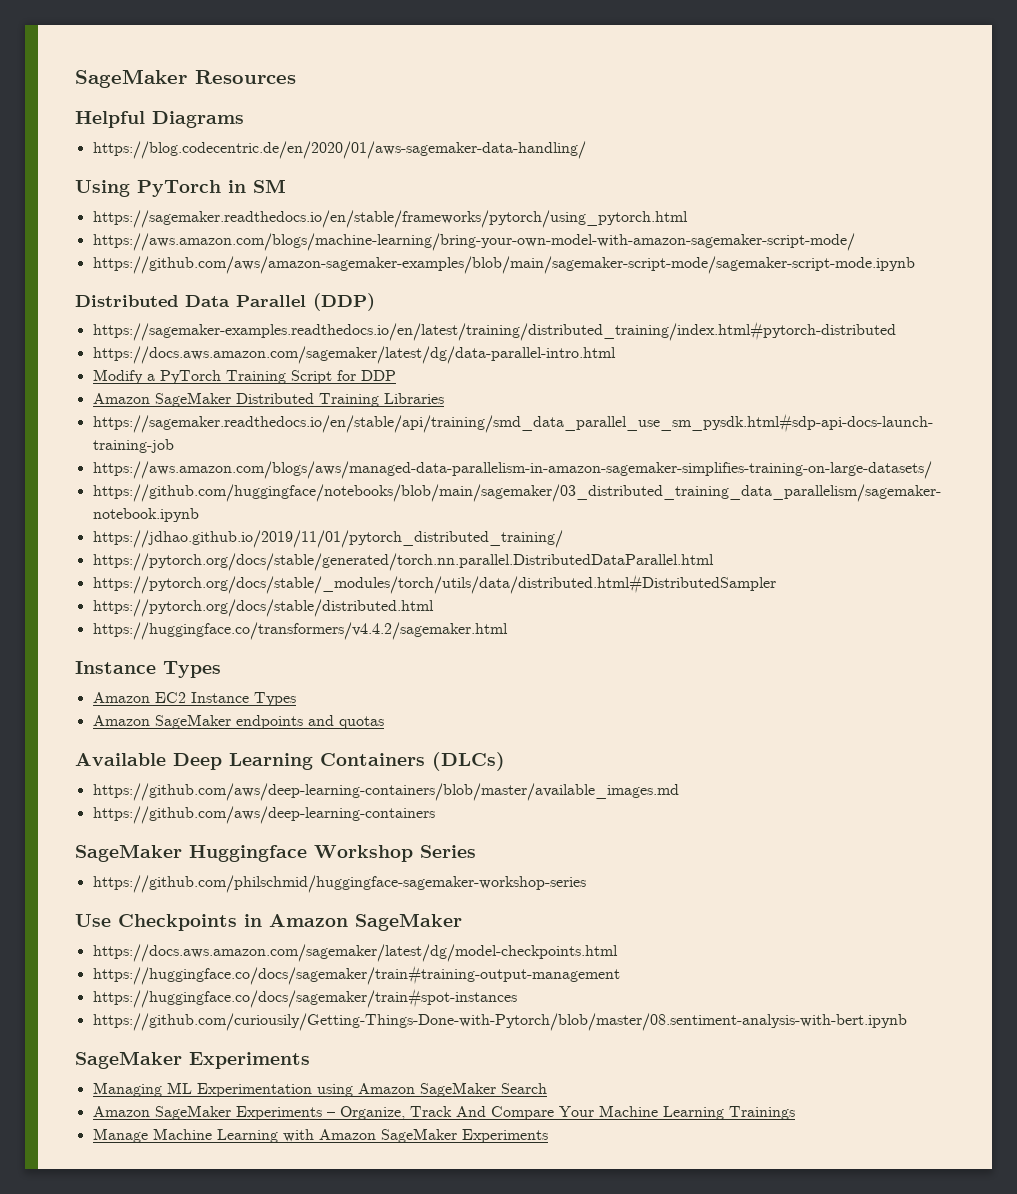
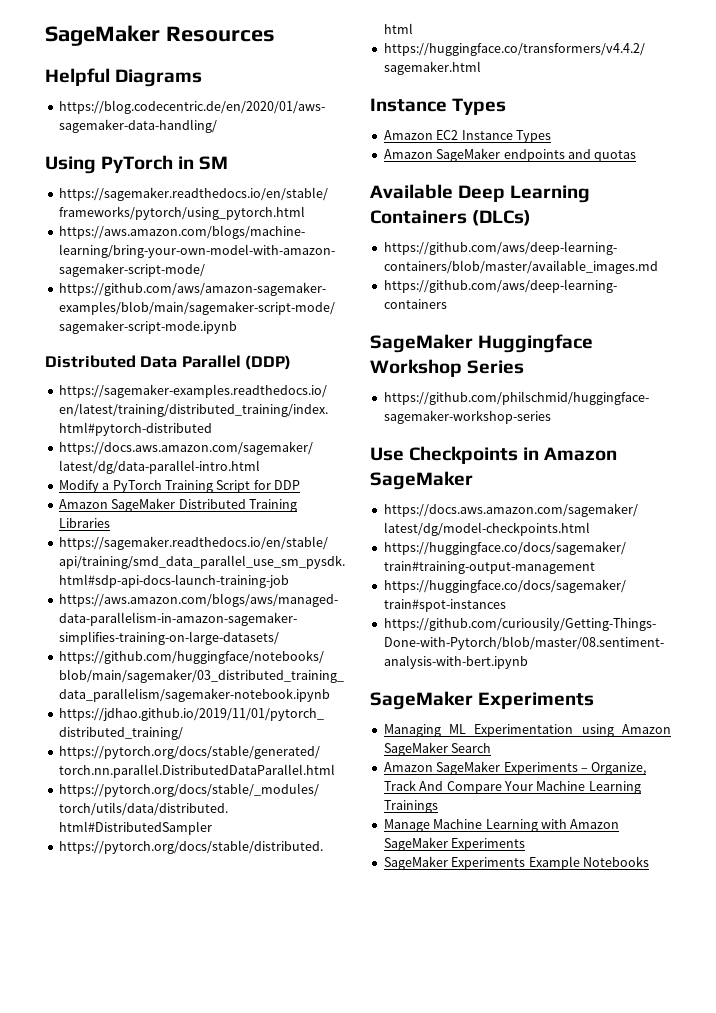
(548, 1136) none -> [383,856,649,870] // SageMaker Experiments Example Notebooks

